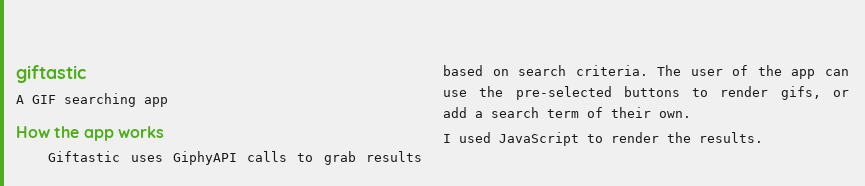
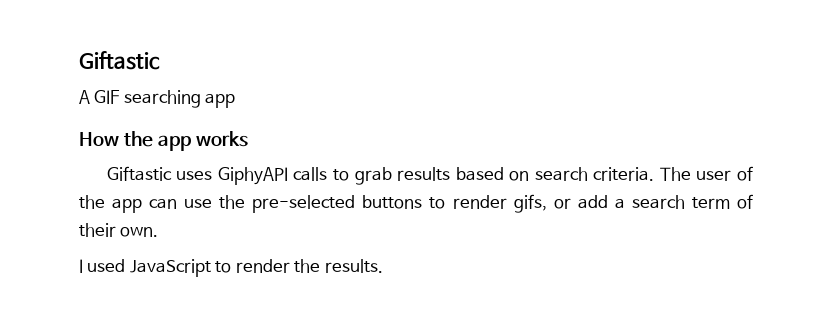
[16,65,86,83] giftastic -> [79,51,160,70] Giftastic

